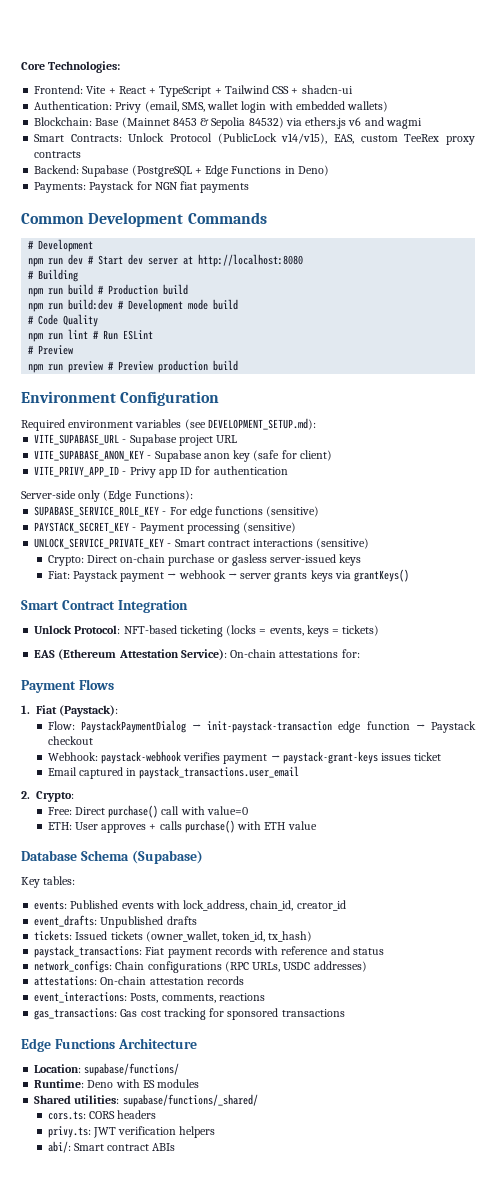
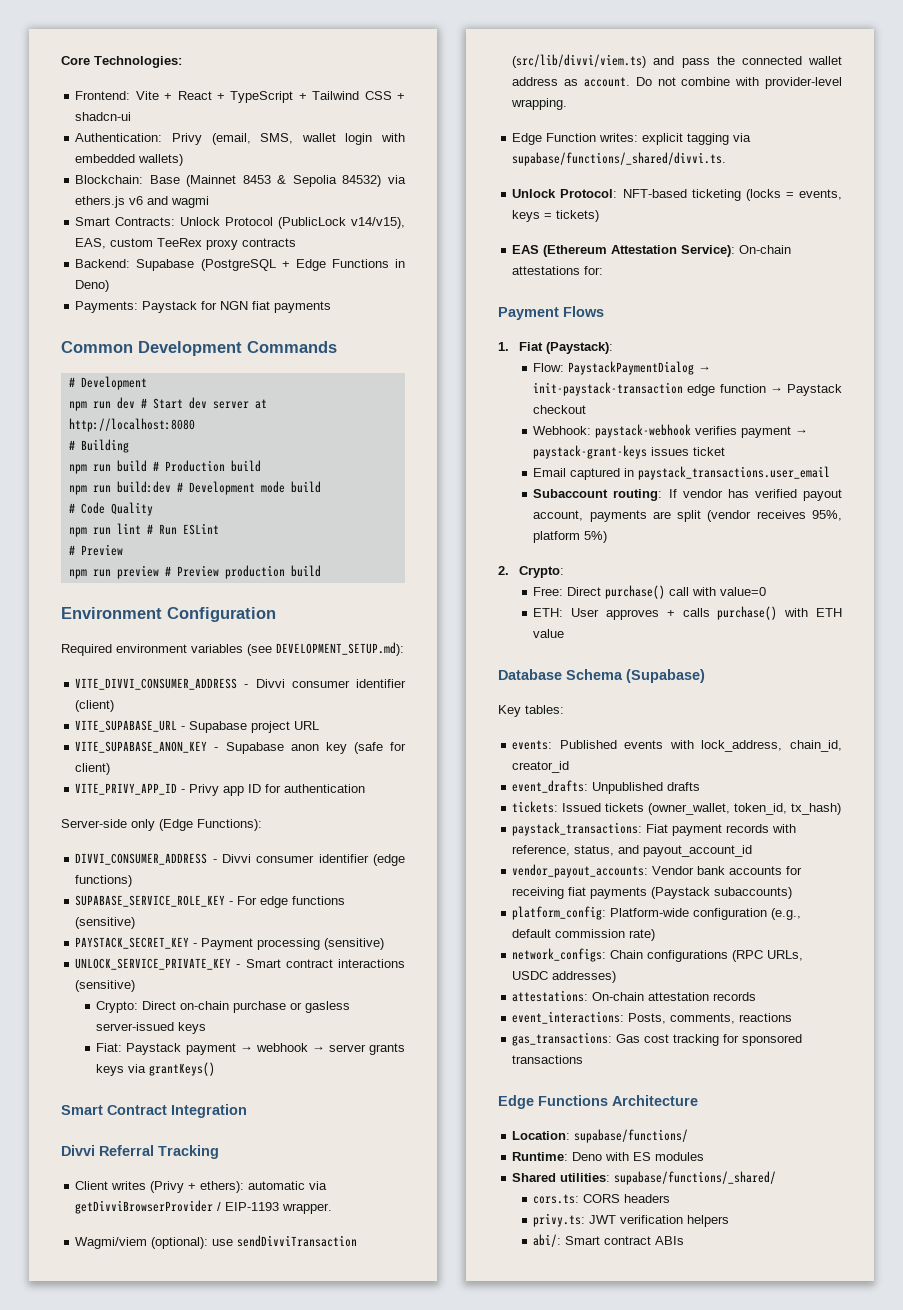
(316, 424) none -> [75,678,407,690] [75,700,115,712] // VITE_DIVVI_CONSUMER_ADDRESS - Divvi consumer identifier (client)
(193, 495) none -> [75,853,405,866] [75,875,133,887] // DIVVI_CONSUMER_ADDRESS - Divvi consumer identifier (edge functions)
(188, 606) none -> [61,1145,219,1159] [75,1181,328,1193] [75,1200,333,1214] [75,1235,358,1249] [512,54,842,68] [512,77,842,89] [511,98,568,110] [512,133,752,145] [512,152,727,166] // Divvi Referral Tracking // Client writes (Privy + ethers): automatic via getDivviBrowserProvider / EIP-1193 wrapper. // Wagmi/viem (optional): use sendDivviTransaction (src/lib/divvi/viem.ts) and pass the connected wallet address as account. Do not combine with provider-level wrapping. // Edge Function writes: explicit tagging via supabase/functions/_shared/divvi.ts.
(300, 772) none -> [533,489,842,501] [533,510,842,522] [533,531,608,543] // Subaccount routing: If vendor has verified payout account, payments are split (vendor receives 95%, platform 5%)
[281,946,384,955] reference and status -> [512,845,753,857] [512,864,803,878] [512,887,793,899] [512,906,802,920] [512,929,656,941] reference, status, and payout_account_id // vendor_payout_accounts: Vendor bank accounts for receiving fiat payments (Paystack subaccounts) // platform_config: Platform-wide configuration (e.g., default commission rate)

